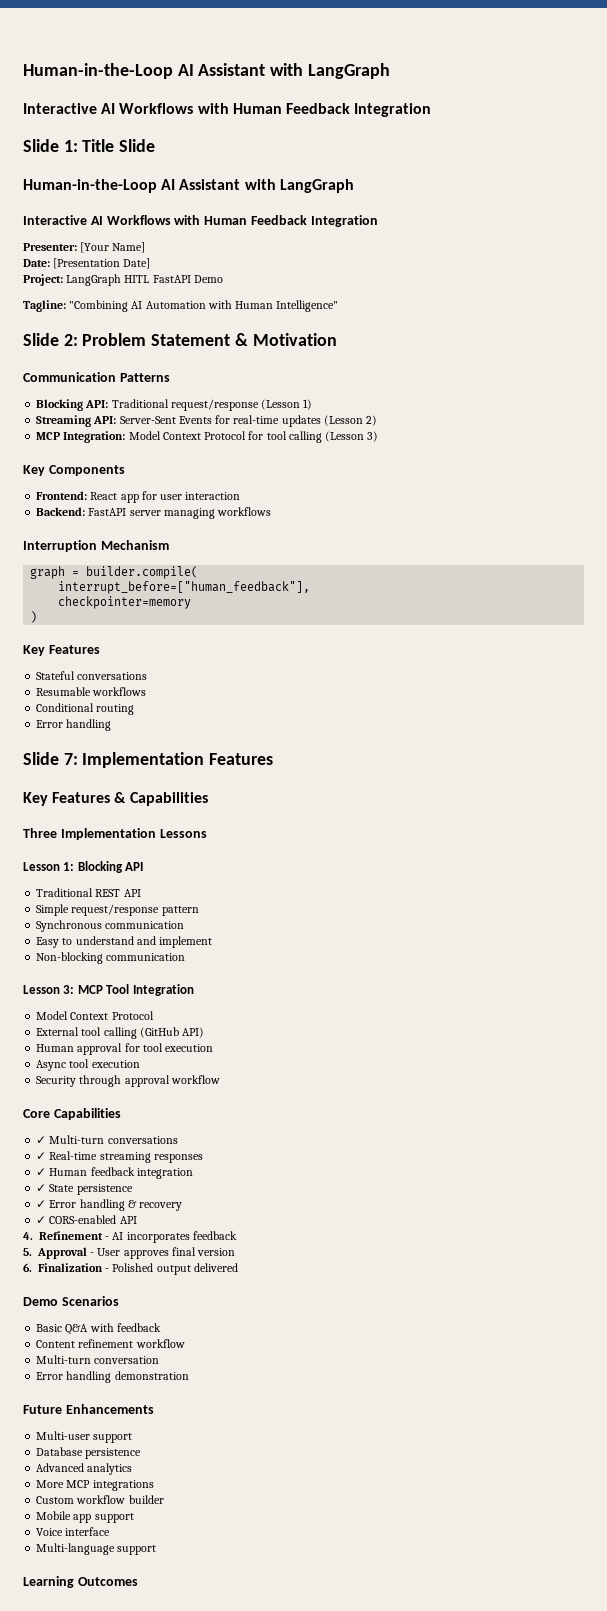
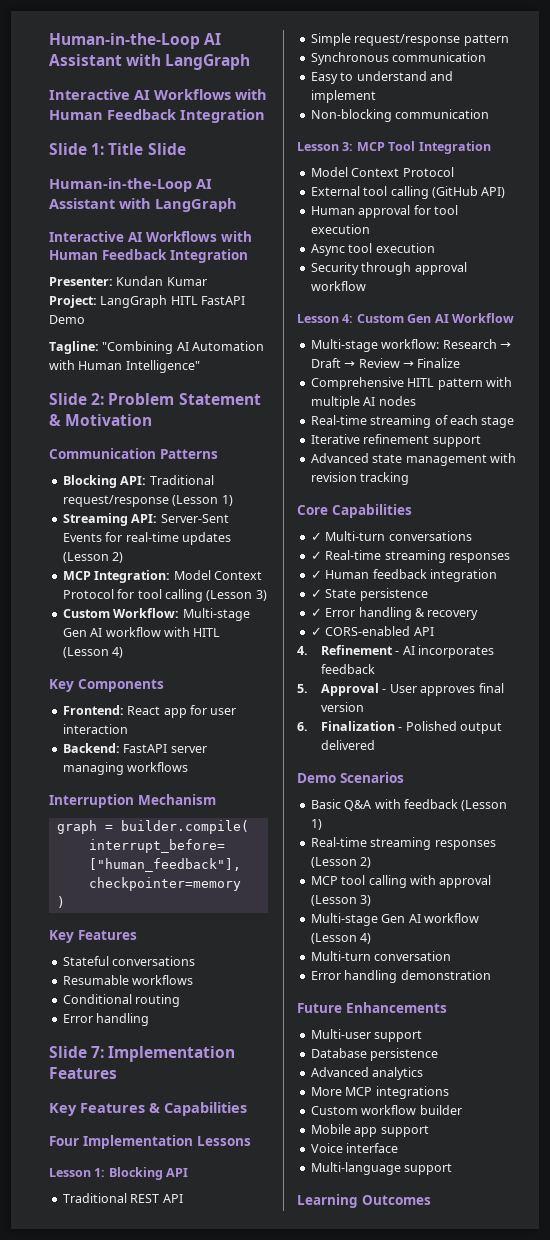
[80,242,146,253] [23,258,151,269] [Your Name] // Date: [Presentation Date] -> [116,276,207,286] Kundan Kumar
(379, 436) none -> [62,608,250,621] [62,627,221,637] [62,647,124,658] // Custom Workflow: Multi-stage Gen AI workflow with HITL (Lesson 4)
[23,828,57,838] Three -> [49,1136,79,1146] Four
(220, 1079) none -> [297,313,514,323] [310,339,511,352] [310,358,461,368] [310,377,512,390] [310,396,416,409] [310,415,515,428] [310,434,481,447] [310,453,516,466] [310,472,410,485] // Lesson 4: Custom Gen AI Workflow // Multi-stage workflow: Research → Draft → Review → Finalize // Comprehensive HITL pattern with multiple AI nodes // Real-time streaming of each stage // Iterative refinement support // Advanced state management with revision tracking
[36,1339,185,1348] // Content refinement workflow -> [461,800,508,811] [310,819,322,830] [310,837,496,850] [310,857,372,868] [310,875,492,888] [310,895,372,906] [310,913,479,926] [310,933,372,944] (Lesson 1) // Real-time streaming responses (Lesson 2) // MCP tool calling with approval (Lesson 3) // Multi-stage Gen AI workflow (Lesson 4)

